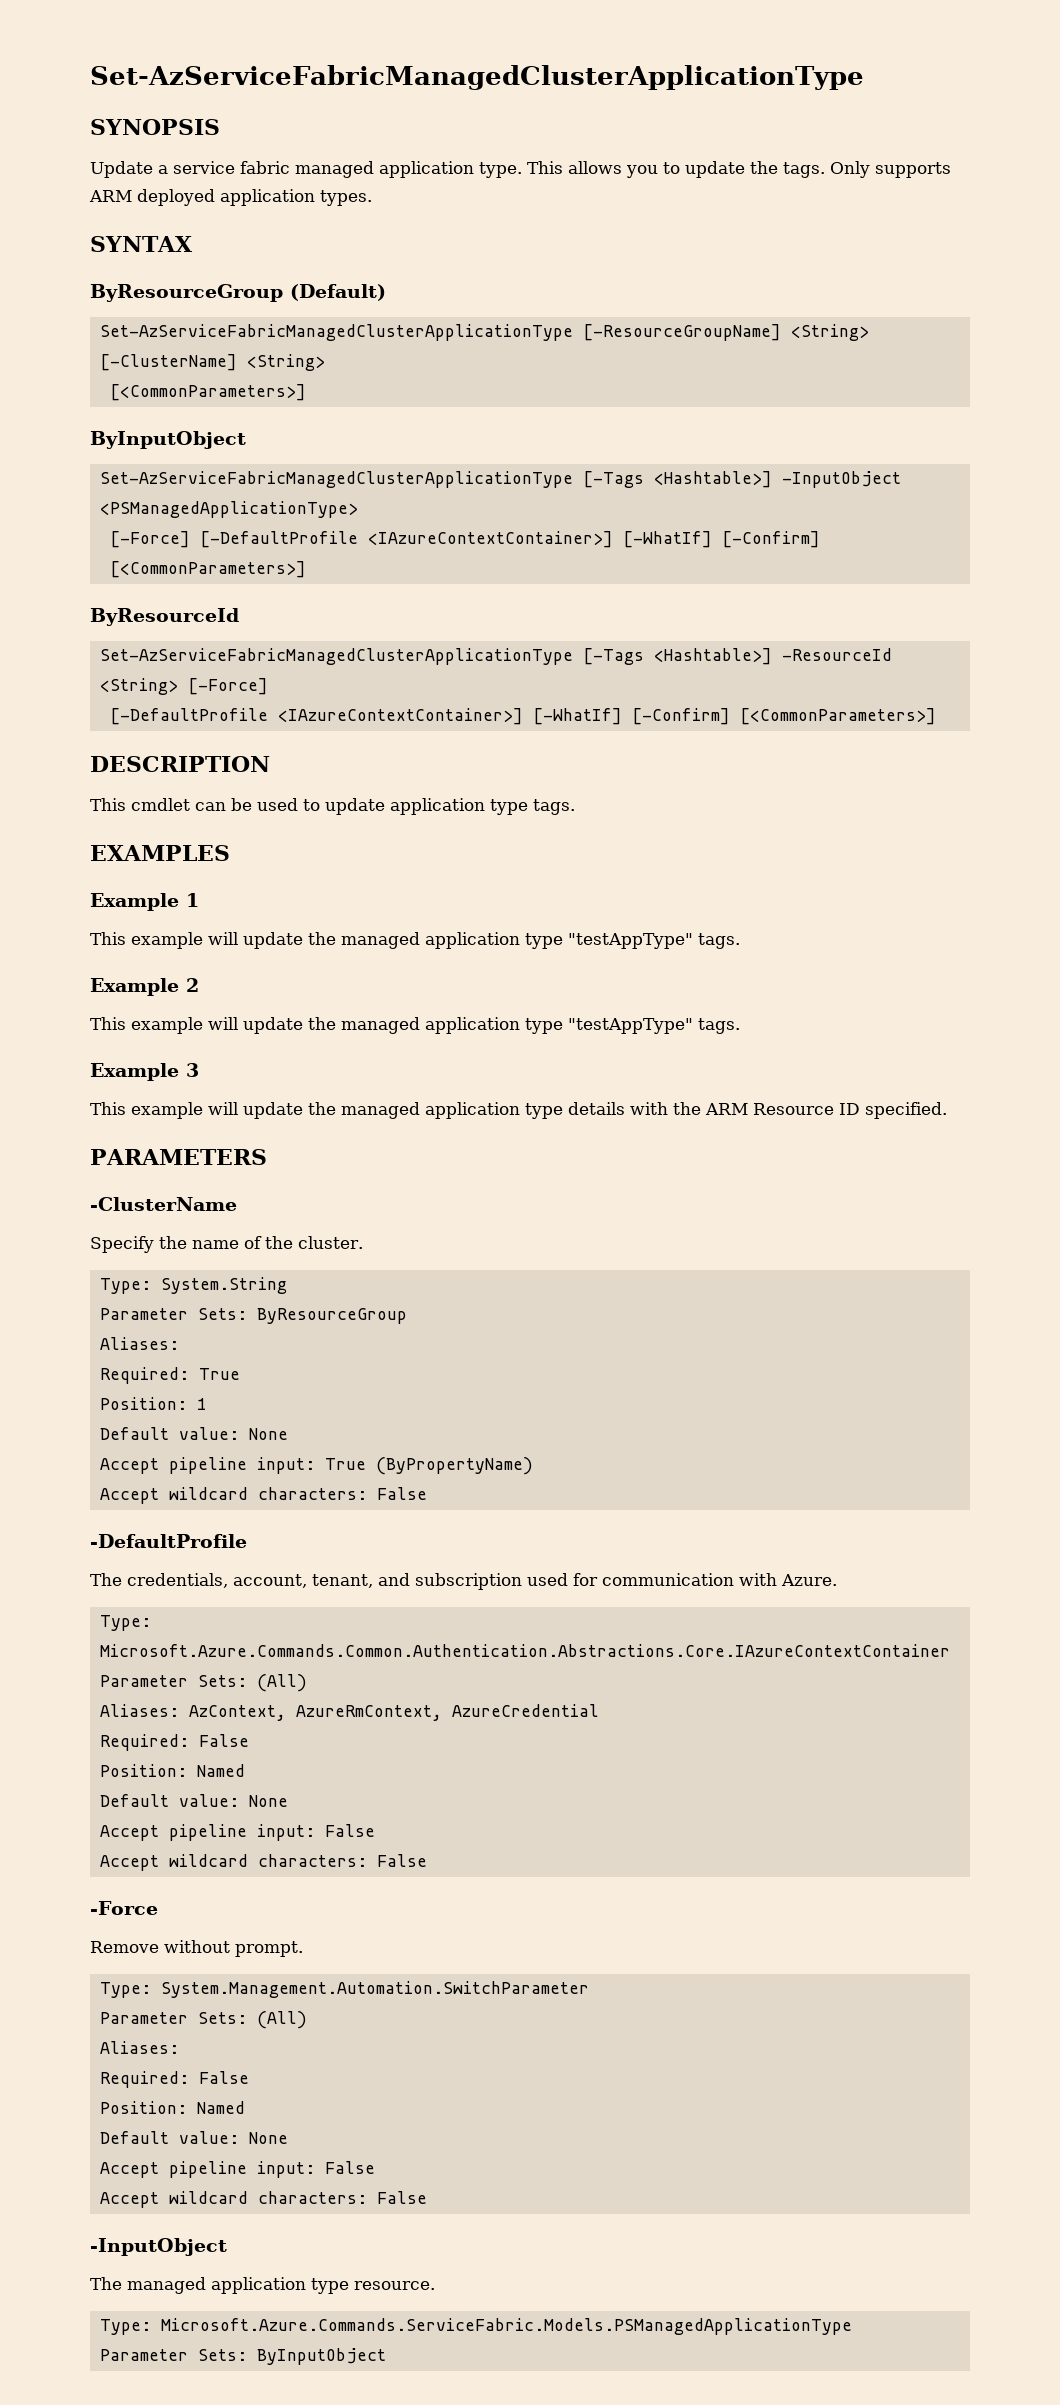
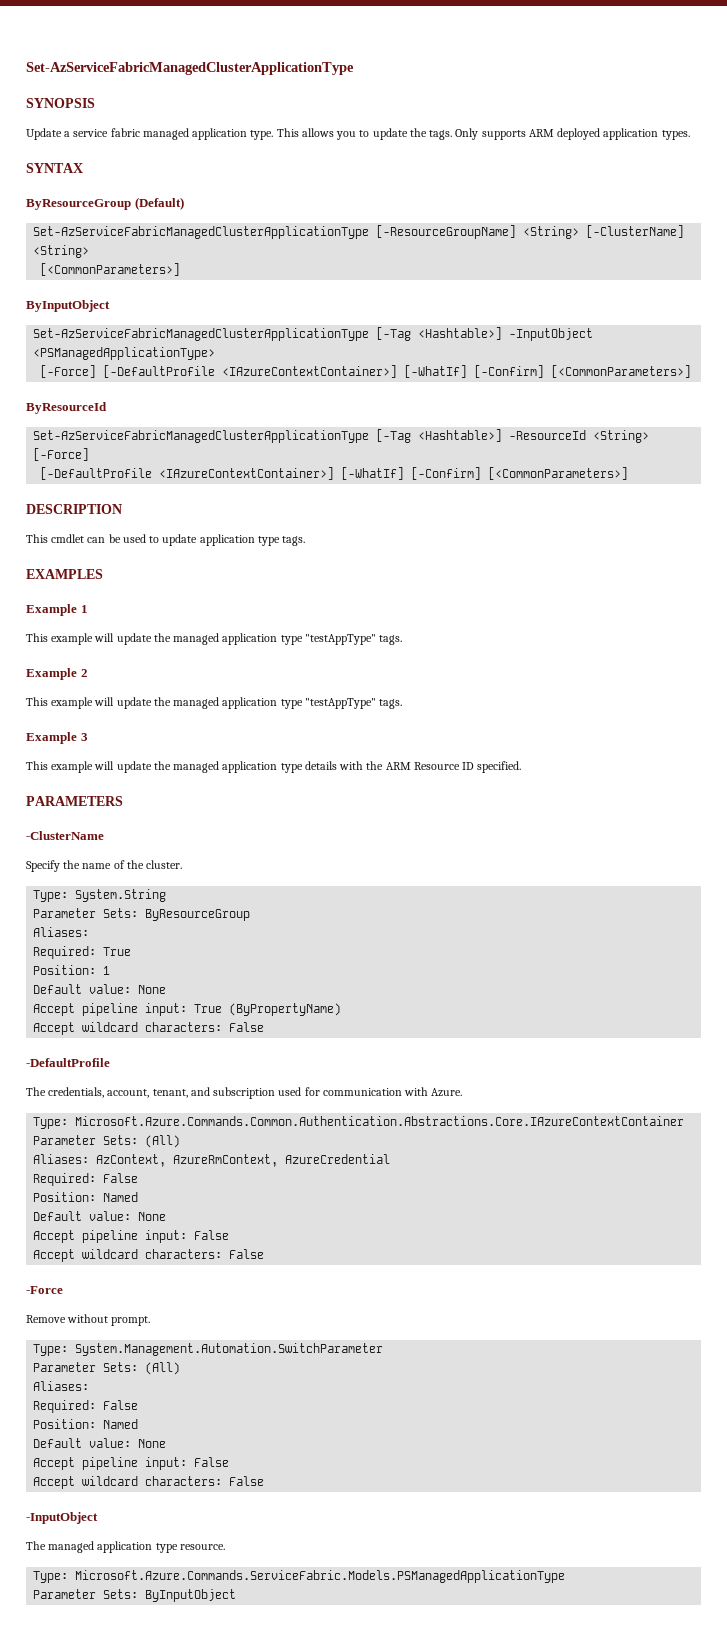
[582,471,644,488] [-Tags -> [376,327,412,341] [-Tag
[582,648,644,665] [-Tags -> [376,429,412,443] [-Tag

